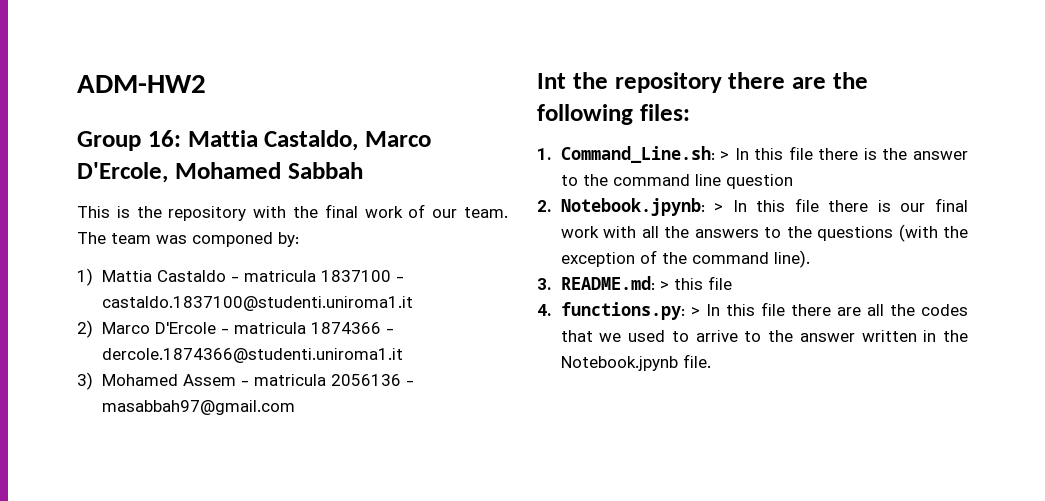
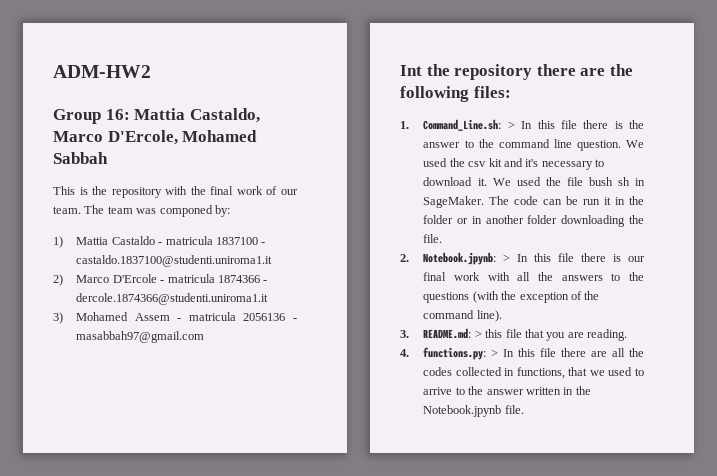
[725,174,793,189] question -> [576,140,644,151] [423,158,605,170] [423,177,645,186] [423,196,644,208] [423,215,644,227] [423,234,443,243] question. We used the csv kit and it's necessary to download it. We used the file bush sh in SageMaker. The code can be run it in the folder or in another folder downloading the file.
(732, 283) none -> [524,329,628,341] that you are reading.
(968, 310) none -> [455,367,565,379] collected in functions,

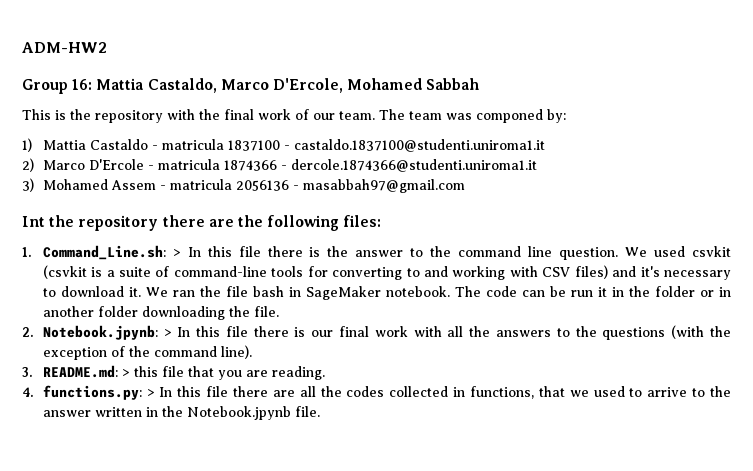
[449,158,502,167] the csv kit -> [692,246,732,257] [42,265,608,280] csvkit (csvkit is a suite of command-line tools for converting to and working with CSV files)
[516,177,541,186] used -> [172,290,195,297] ran
[588,177,645,186] [423,196,485,208] bush sh in SageMaker. -> [252,286,450,300] bash in SageMaker notebook.

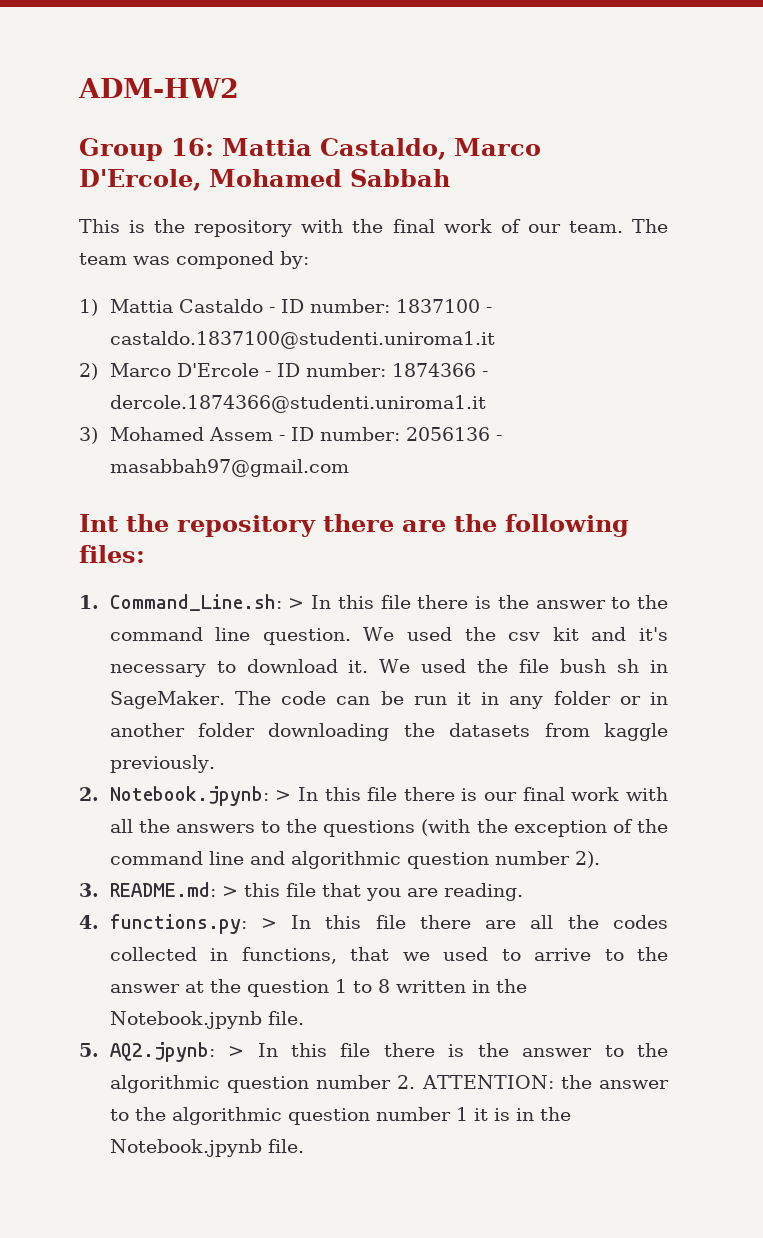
[161,139,224,150] matricula -> [280,299,390,313] ID number:
[157,159,220,170] matricula -> [276,363,386,377] ID number:
[169,179,232,190] matricula -> [290,427,400,441] ID number:
[692,246,732,257] [42,265,608,280] csvkit (csvkit is a suite of command-line tools for converting to and working with CSV files) -> [464,627,579,641] the csv kit
[172,290,195,297] ran -> [421,659,467,673] used
[252,286,450,300] bash in SageMaker notebook. -> [560,659,669,673] [109,691,225,709] bush sh in SageMaker.
[628,286,650,297] the -> [509,696,544,709] any
[253,306,279,317] file. -> [449,723,668,741] [109,755,215,773] datasets from kaggle previously.
[220,345,252,359] line). -> [208,851,600,869] line and algorithmic question number 2).
(91, 413) none -> [184,979,390,997] at the question 1 to 8
(320, 411) none -> [79,1042,668,1062] [109,1075,669,1093] [109,1107,571,1125] [109,1139,304,1157] // 5. AQ2.jpynb: > In this file there is the answer to the algorithmic question number 2. ATTENTION: the answer to the algorithmic question number 1 it is in the Notebook.jpynb file.

